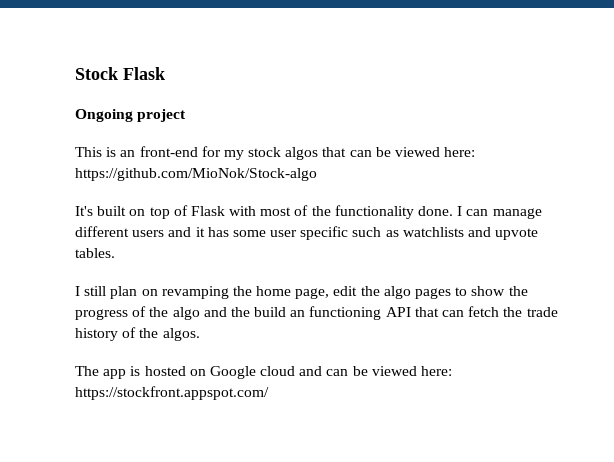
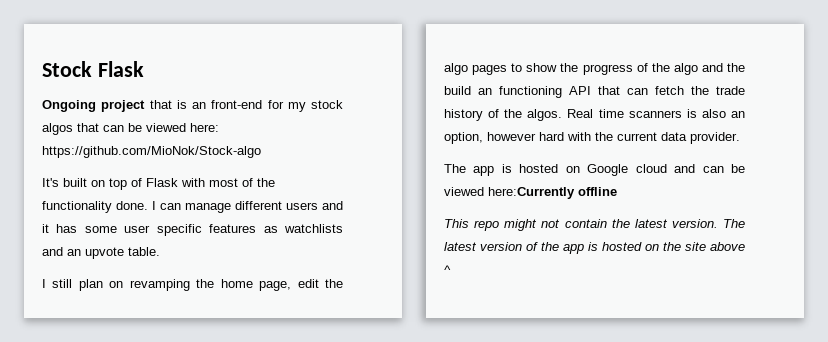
[75,147,102,157] // This -> [149,100,172,109] that
[352,227,382,237] such -> [209,224,257,233] features
[495,228,539,240] [75,248,115,258] upvote tables. -> [67,247,160,259] an upvote table.
(200, 334) none -> [567,109,745,118] [444,132,740,144] Real time scanners is also an option, however hard with the current data provider.
[421,366,453,376] [75,386,269,400] here: https://stockfront.appspot.com/ -> [488,187,617,199] [444,219,745,231] [444,242,745,254] [444,265,451,274] here:Currently offline // This repo might not contain the latest version. The latest version of the app is hosted on the site above ^

